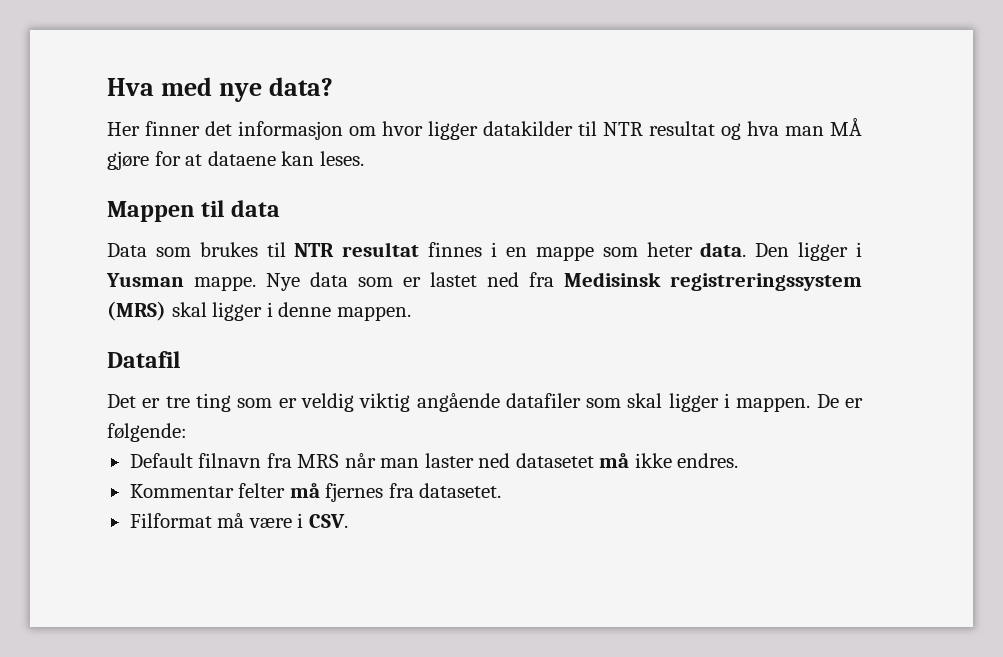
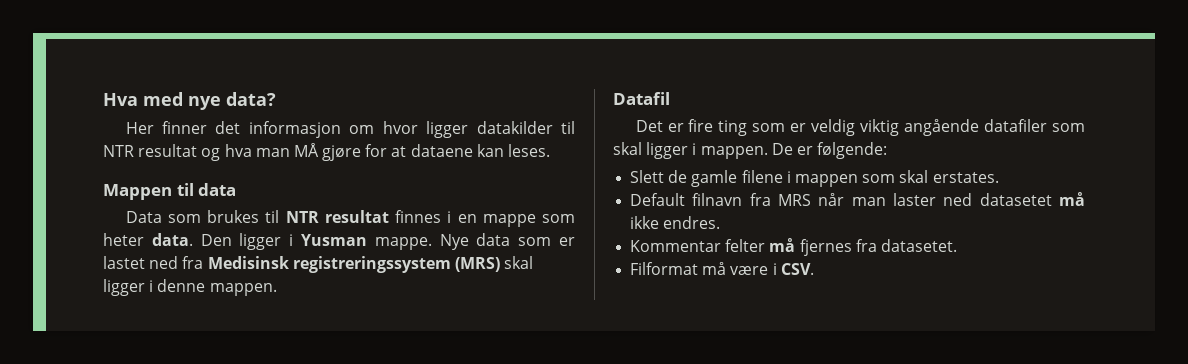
[165,396,190,408] tre -> [688,119,714,132] fire
(187, 432) none -> [630,170,999,187] // Slett de gamle filene i mappen som skal erstates.

